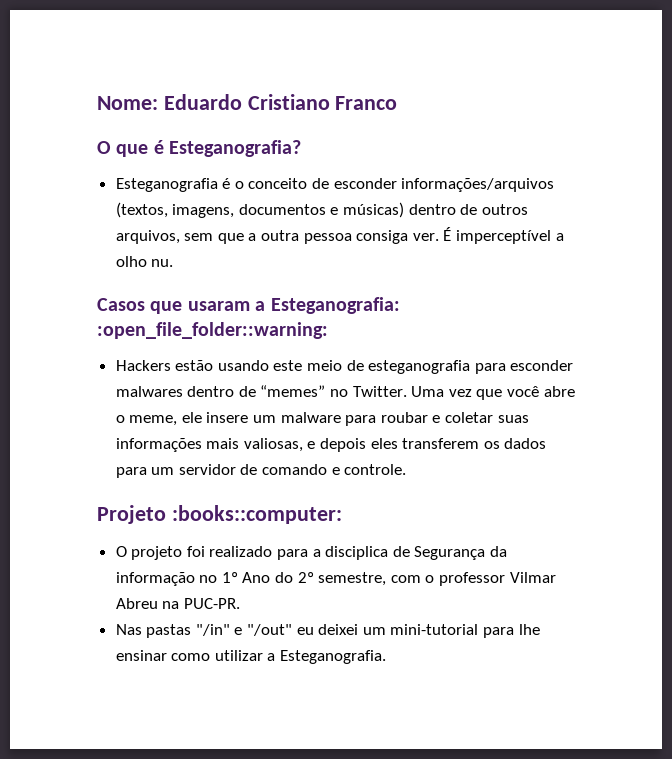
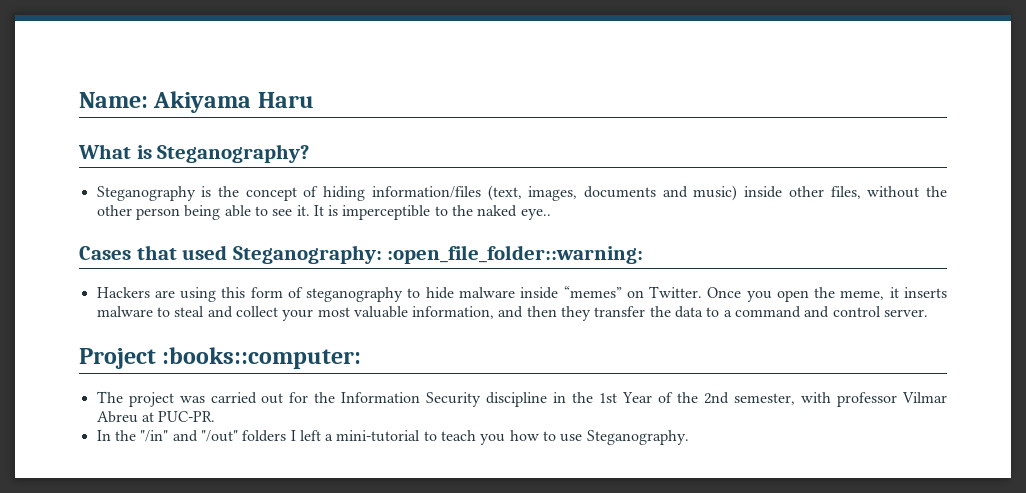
[97,94,398,110] [97,140,302,157] [115,178,555,192] [115,202,528,218] [115,227,564,244] [115,256,174,267] [97,297,400,314] [97,322,328,339] [115,360,574,374] [115,385,575,400] [115,412,529,426] [115,438,547,452] [115,464,407,478] [97,505,342,524] [115,546,508,560] [115,572,435,586] Nome: Eduardo Cristiano Franco // O que é Esteganografia? // Esteganografia é o conceito de esconder informações/arquivos (textos, imagens, documentos e músicas) dentro de outros arquivos, sem que a outra pessoa consiga ver. É imperceptível a olho nu. // Casos que usaram a Esteganografia: :open_file_folder::warning: // Hackers estão usando este meio de esteganografia para esconder malwares dentro de “memes” no Twitter. Uma vez que você abre o meme, ele insere um malware para roubar e coletar suas informações mais valiosas, e depois eles transferem os dados para um servidor de comando e controle. // Projeto :books::computer: // O projeto foi realizado para a disciplica de Segurança da informação no 1º Ano do 2º semestre, com o -> [79,91,314,113] [78,144,310,163] [96,185,947,201] [96,205,551,220] [79,245,644,264] [96,286,947,302] [96,306,929,321] [79,347,362,369] [96,391,832,407] Name: Akiyama Haru // What is Steganography? // Steganography is the concept of hiding information/files (text, images, documents and music) inside other files, without the other person being able to see it. It is imperceptible to the naked eye.. // Cases that used Steganography: :open_file_folder::warning: // Hackers are using this form of steganography to hide malware inside “memes” on Twitter. Once you open the meme, it inserts malware to steal and collect your most valuable information, and then they transfer the data to a command and control server. // Project :books::computer: // The project was carried out for the Information Security discipline in the 1st Year of the 2nd semester, with
[162,601,180,609] na -> [141,412,154,422] at
[115,624,540,638] [115,650,387,664] Nas pastas "/in" e "/out" eu deixei um mini-tutorial para lhe ensinar como utilizar a Esteganografia. -> [96,430,689,445] In the "/in" and "/out" folders I left a mini-tutorial to teach you how to use Steganography.

